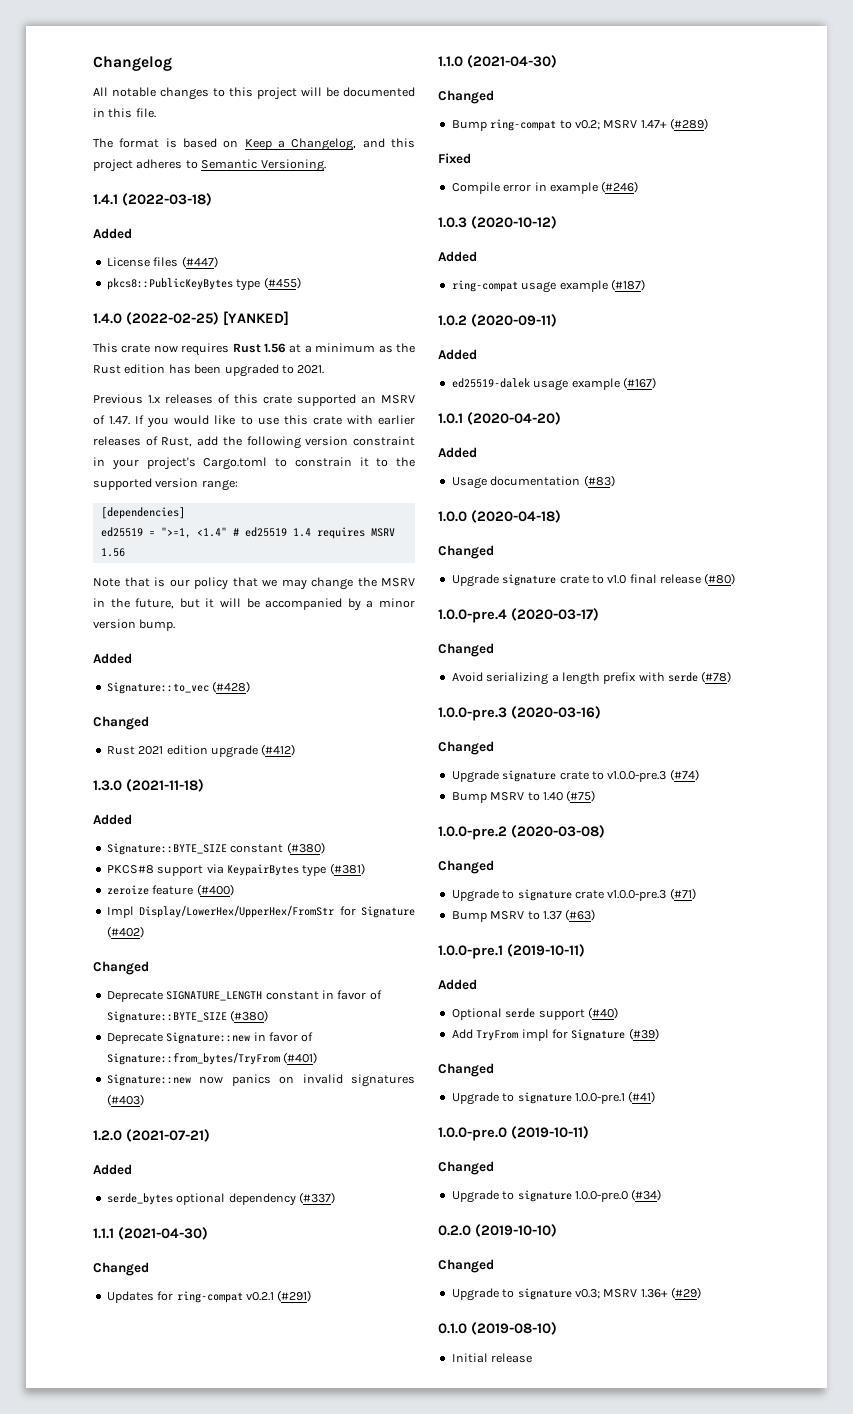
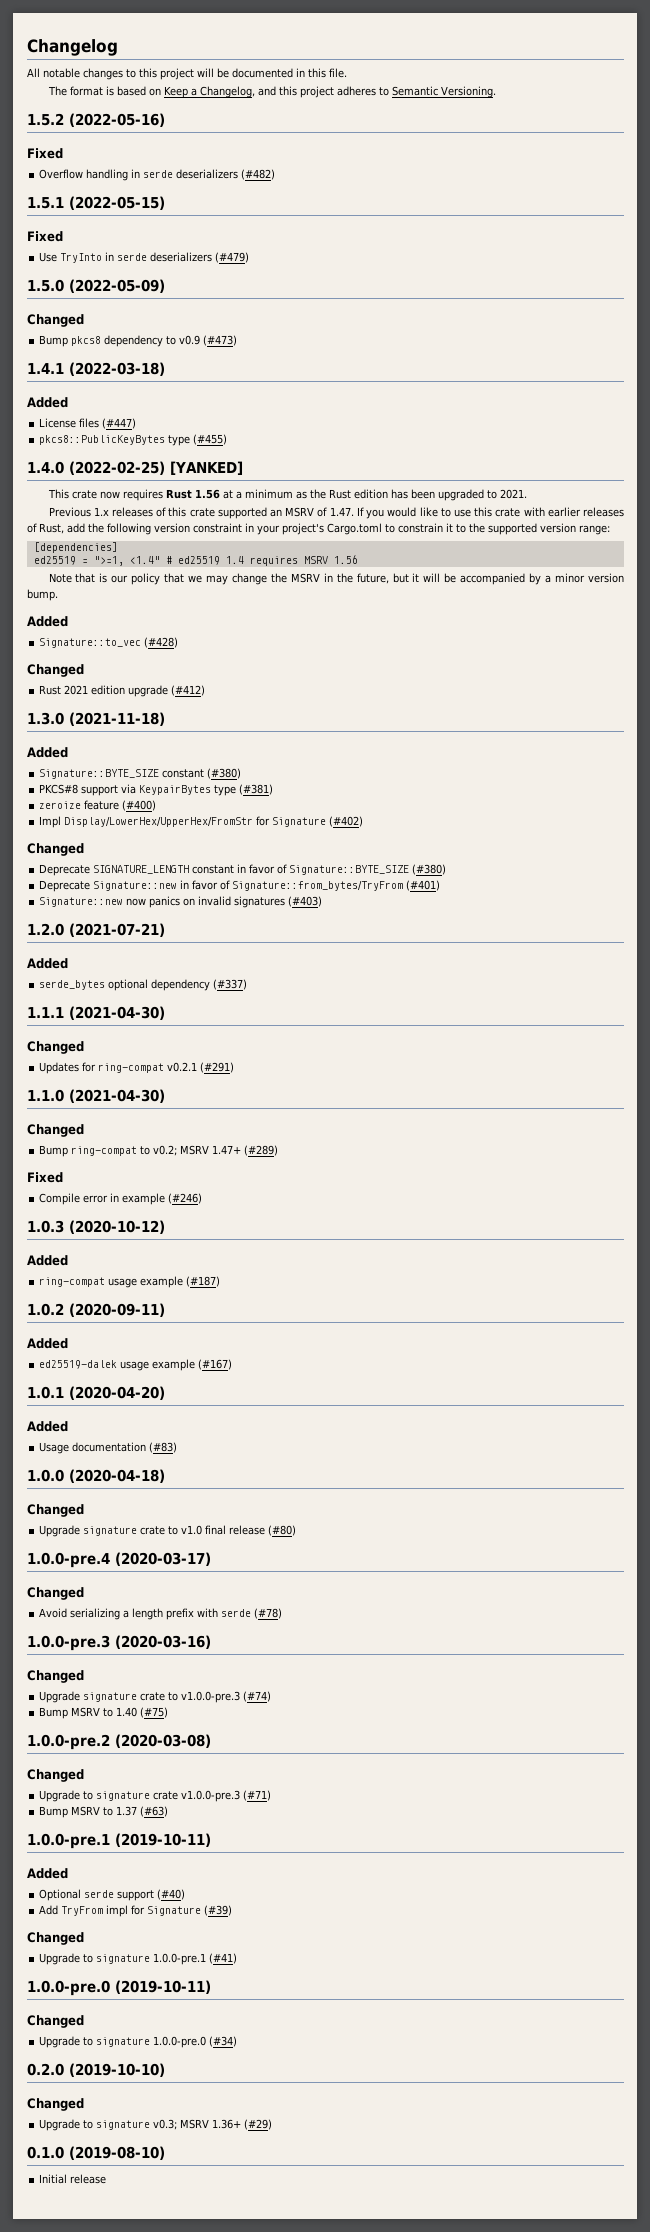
(326, 165) none -> [27,113,165,127] [27,148,63,159] [39,169,276,181] [27,196,165,210] [27,231,63,242] [39,252,250,263] [27,279,165,293] [27,314,84,327] [39,335,238,347] // 1.5.2 (2022-05-16) // Fixed // Overflow handling in serde deserializers (#482) // 1.5.1 (2022-05-15) // Fixed // Use TryInto in serde deserializers (#479) // 1.5.0 (2022-05-09) // Changed // Bump pkcs8 dependency to v0.9 (#473)

